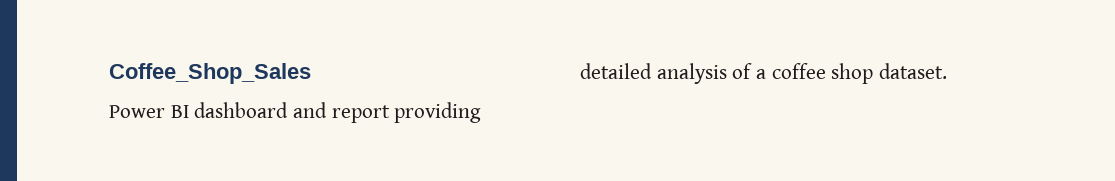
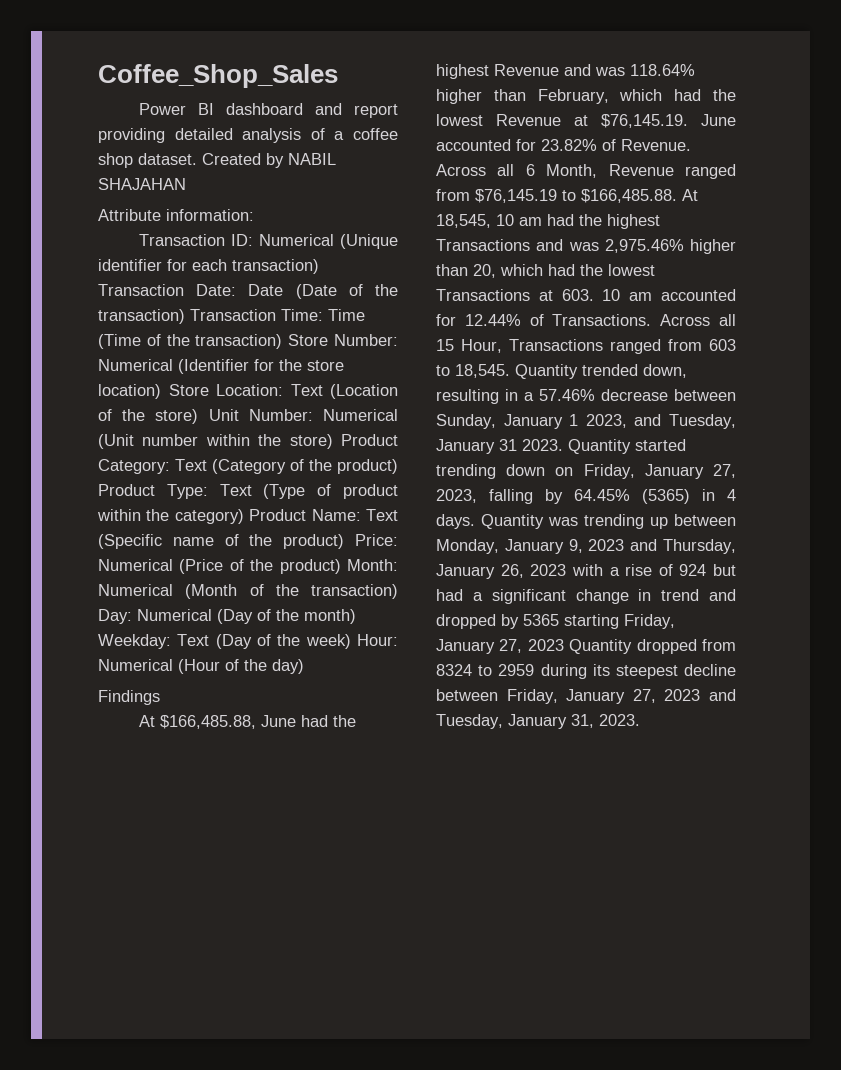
(948, 71) none -> [202,153,336,168] [98,178,186,190] [98,209,254,221] [139,234,398,249] [98,259,319,274] [98,284,398,299] [98,309,365,324] [98,334,398,349] [98,359,344,374] [98,384,398,399] [98,409,398,424] [98,434,398,449] [98,459,398,474] [98,484,398,499] [97,509,398,524] [98,534,398,549] [98,559,398,574] [98,584,398,599] [98,609,356,624] [98,634,398,649] [98,659,304,674] [98,690,160,705] [139,715,357,729] [436,64,695,79] [436,89,736,104] [436,114,736,128] [436,139,691,151] [436,164,736,179] [436,189,698,203] [436,214,660,229] [436,239,736,254] [436,264,655,278] [436,289,736,301] [436,314,736,326] [436,339,736,354] [436,364,687,379] [436,389,736,404] [436,414,736,429] [436,439,686,454] [436,464,736,479] [436,489,736,504] [436,514,736,529] [436,539,736,554] [436,564,736,579] [436,589,736,604] [436,614,675,629] [436,639,736,654] [436,664,736,679] [436,689,736,704] [436,714,640,729] Created by NABIL SHAJAHAN // Attribute information: // Transaction ID: Numerical (Unique identifier for each transaction) Transaction Date: Date (Date of the transaction) Transaction Time: Time (Time of the transaction) Store Number: Numerical (Identifier for the store location) Store Location: Text (Location of the store) Unit Number: Numerical (Unit number within the store) Product Category: Text (Category of the product) Product Type: Text (Type of product within the category) Product Name: Text (Specific name of the product) Price: Numerical (Price of the product) Month: Numerical (Month of the transaction) Day: Numerical (Day of the month) Weekday: Text (Day of the week) Hour: Numerical (Hour of the day) // Findings // At $166,485.88, June had the highest Revenue and was 118.64% higher than February, which had the lowest Revenue at $76,145.19. June accounted for 23.82% of Revenue. Across all 6 Month, Revenue ranged from $76,145.19 to $166,485.88. At 18,545, 10 am had the highest Transactions and was 2,975.46% higher than 20, which had the lowest Transactions at 603. 10 am accounted for 12.44% of Transactions. Across all 15 Hour, Transactions ranged from 603 to 18,545. Quantity trended down, resulting in a 57.46% decrease between Sunday, January 1 2023, and Tuesday, January 31 2023. Quantity started trending down on Friday, January 27, 2023, falling by 64.45% (5365) in 4 days. Quantity was trending up between Monday, January 9, 2023 and Thursday, January 26, 2023 with a rise of 924 but had a significant change in trend and dropped by 5365 starting Friday, January 27, 2023 Quantity dropped from 8324 to 2959 during its steepest decline between Friday, January 27, 2023 and Tuesday, January 31, 2023.

